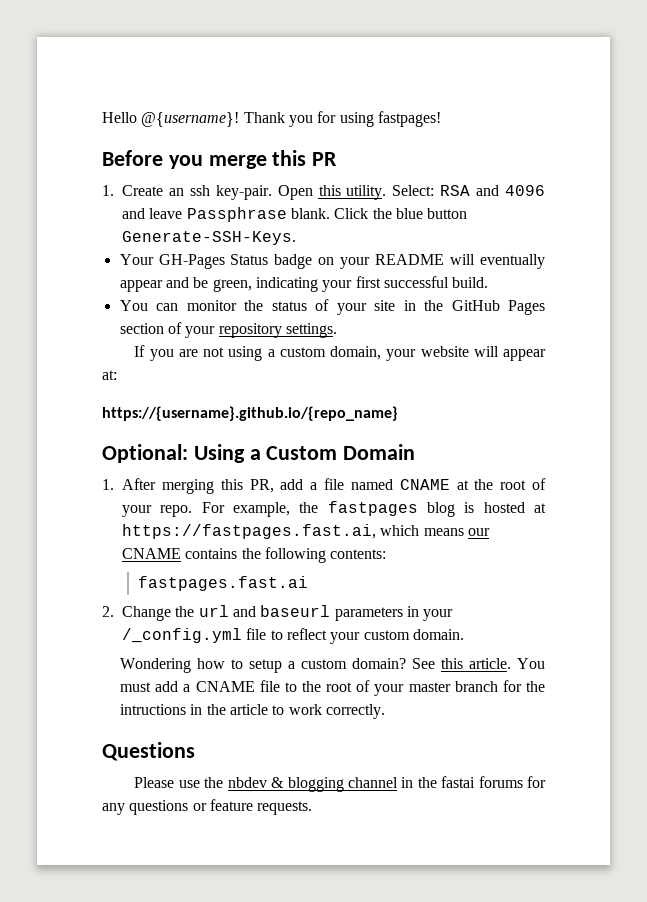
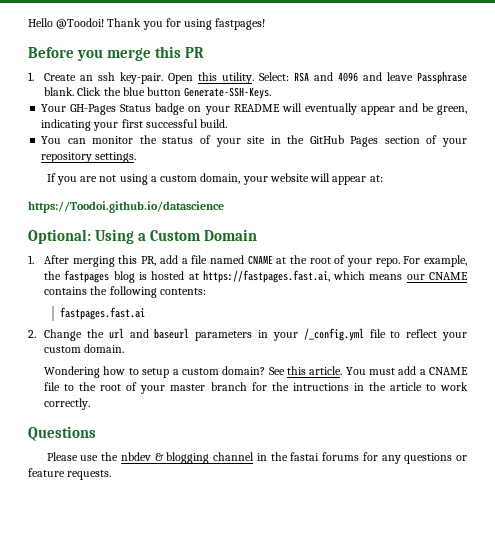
[141,112,240,127] @{username}! -> [56,18,105,29] @Toodoi!
[102,406,398,421] https://{username}.github.io/{repo_name} -> [28,201,224,213] https://Toodoi.github.io/datascience

